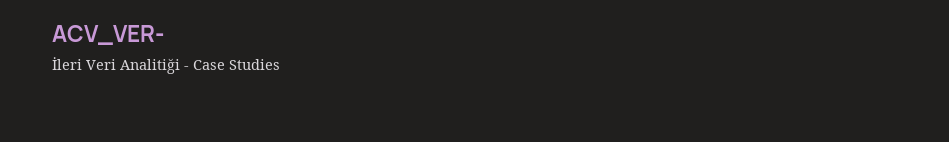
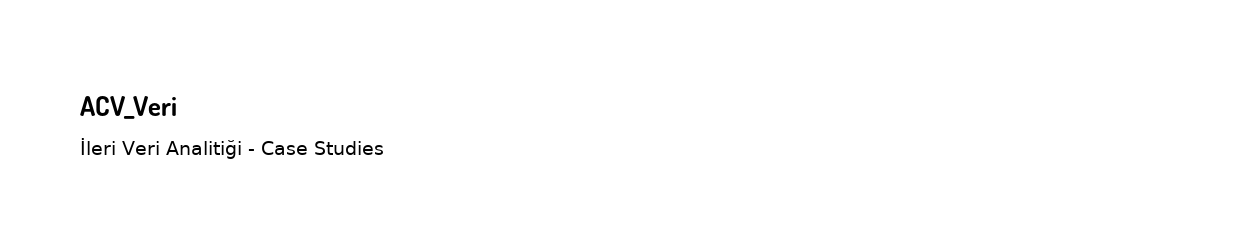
[52,25,164,45] ACV_VER- -> [80,96,177,119] ACV_Veri

